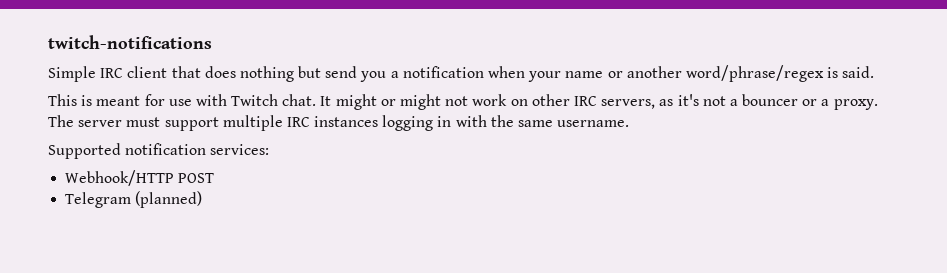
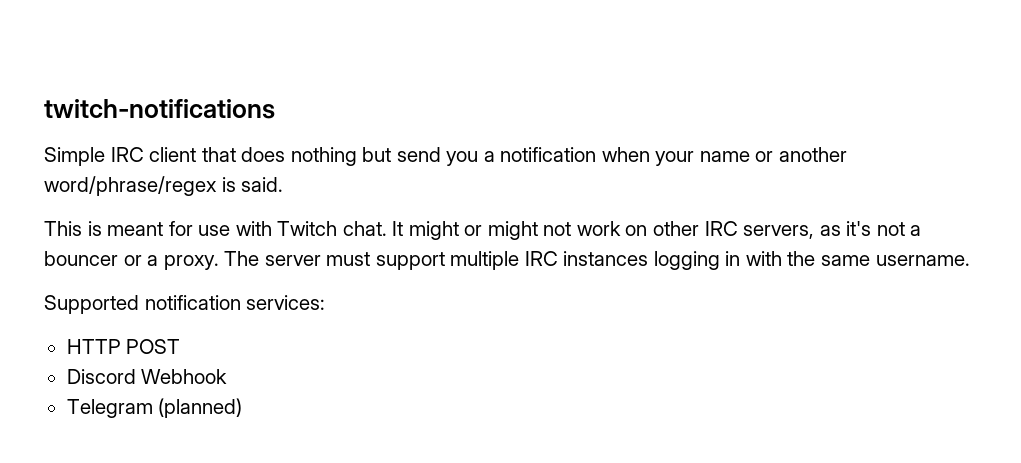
[65,170,175,186] Webhook/HTTP -> [66,339,121,354] HTTP
(215, 178) none -> [66,369,228,384] // Discord Webhook

